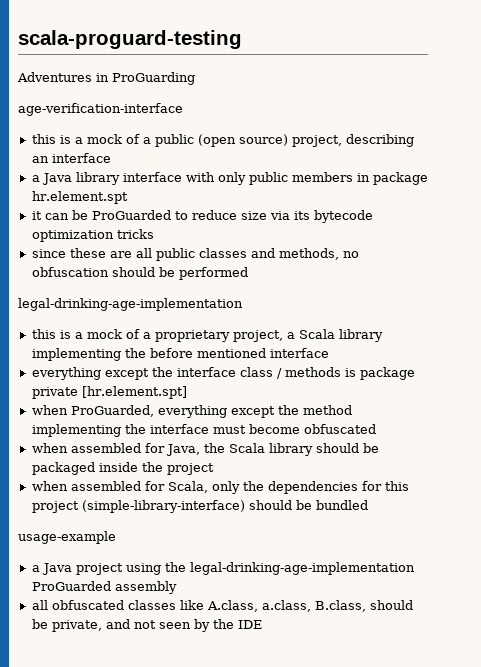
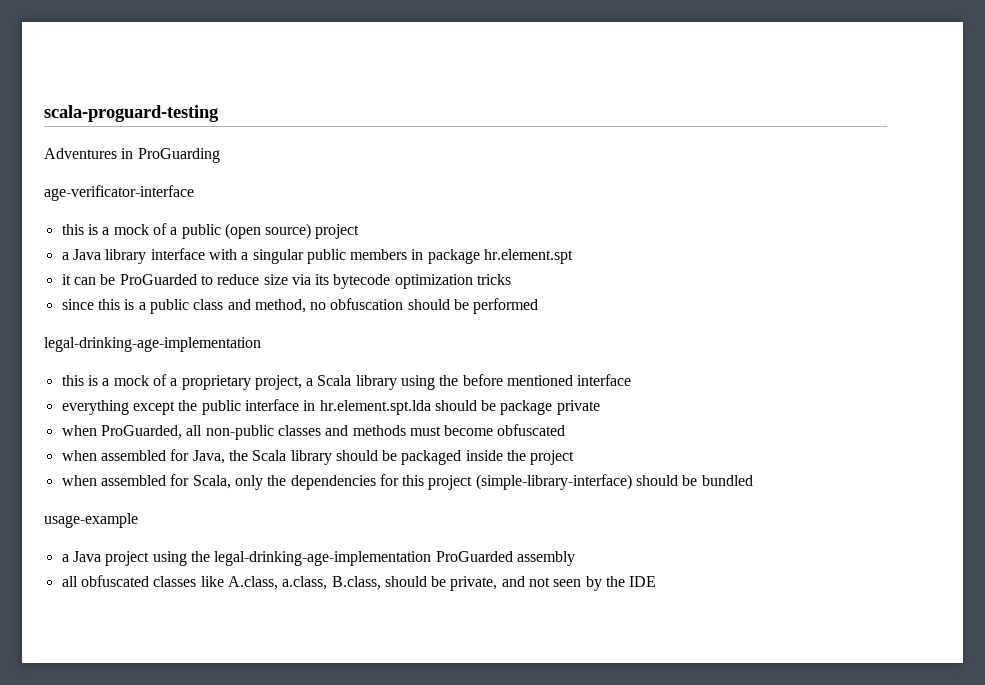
[18,103,183,116] age-verification-interface -> [44,185,194,201] age-verificator-interface
[291,134,414,147] [31,153,111,163] project, describing an interface -> [315,224,360,239] project
[217,172,246,185] only -> [241,249,304,264] a singular
[69,248,339,261] these are all public classes and methods, -> [97,299,306,314] this is a public class and method,
[31,348,121,361] implementing -> [401,375,436,390] using
[176,367,356,379] interface class / methods is -> [201,399,497,415] public interface in hr.element.spt.lda should be
[81,386,187,399] [hr.element.spt] -> (600, 407) none
[157,405,352,418] [31,424,209,437] everything except the method implementing the interface -> [186,425,406,440] all non-public classes and methods

